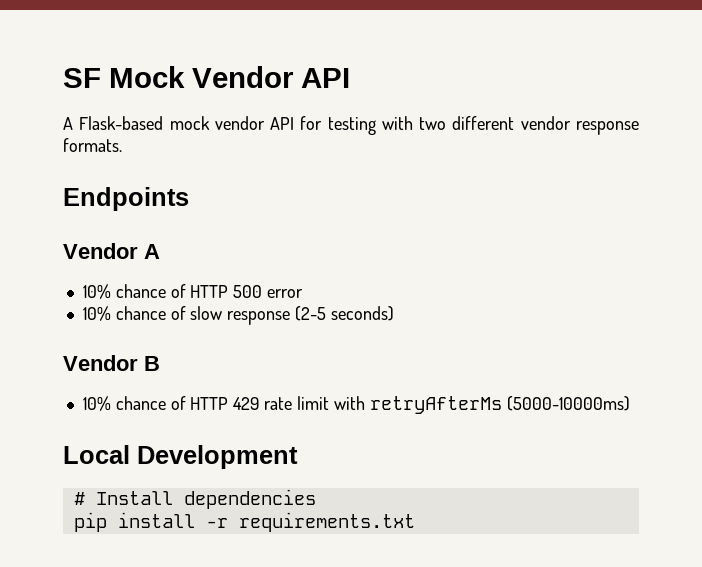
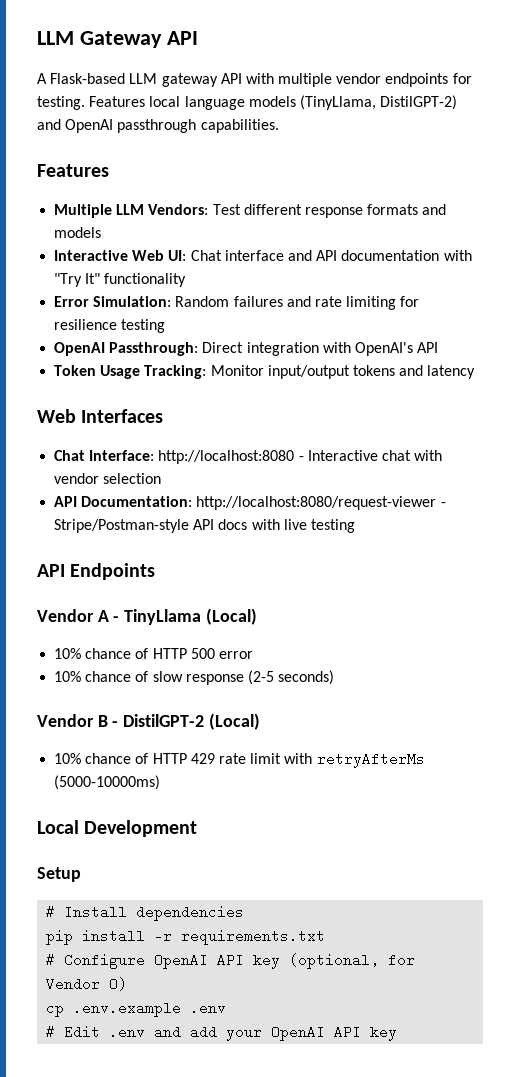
[63,66,294,88] SF Mock Vendor -> [37,31,162,48] LLM Gateway
[169,116,639,135] [63,138,122,152] mock vendor API for testing with two different vendor response formats. // -> [129,73,472,87] [37,95,458,110] [37,119,279,133] [37,164,109,177] [54,204,447,218] [54,227,102,238] [54,250,472,261] [54,273,187,287] [54,296,420,310] [54,319,166,333] [54,342,439,356] [54,365,476,379] [37,409,164,423] [54,450,443,464] [54,473,162,484] [54,496,446,510] [54,519,355,533] [37,564,65,577] LLM gateway API with multiple vendor endpoints for testing. Features local language models (TinyLlama, DistilGPT-2) and OpenAI passthrough capabilities. // Features // Multiple LLM Vendors: Test different response formats and models // Interactive Web UI: Chat interface and API documentation with "Try It" functionality // Error Simulation: Random failures and rate limiting for resilience testing // OpenAI Passthrough: Direct integration with OpenAI's API // Token Usage Tracking: Monitor input/output tokens and latency // Web Interfaces // Chat Interface: http://localhost:8080 - Interactive chat with vendor selection // API Documentation: http://localhost:8080/request-viewer - Stripe/Postman-style API docs with live testing // API
(160, 251) none -> [113,608,257,625] - TinyLlama (Local)
(160, 363) none -> [112,713,260,730] - DistilGPT-2 (Local)
(298, 457) none -> [37,867,81,882] // Setup
(415, 522) none -> [46,953,416,969] [46,977,128,991] [46,1001,227,1017] [46,1025,398,1041] // # Configure OpenAI API key (optional, for Vendor O) // cp .env.example .env // # Edit .env and add your OpenAI API key

